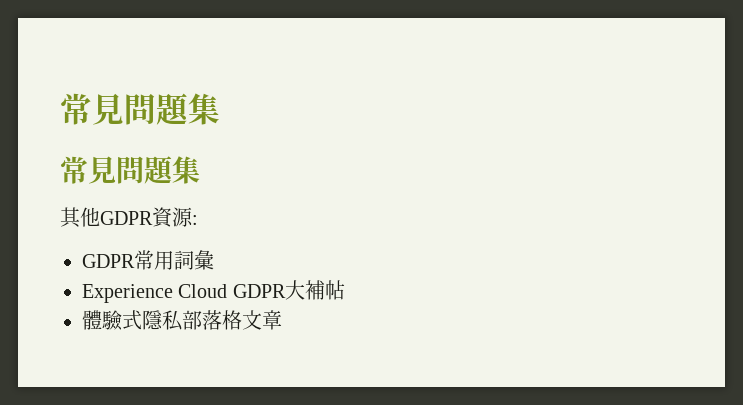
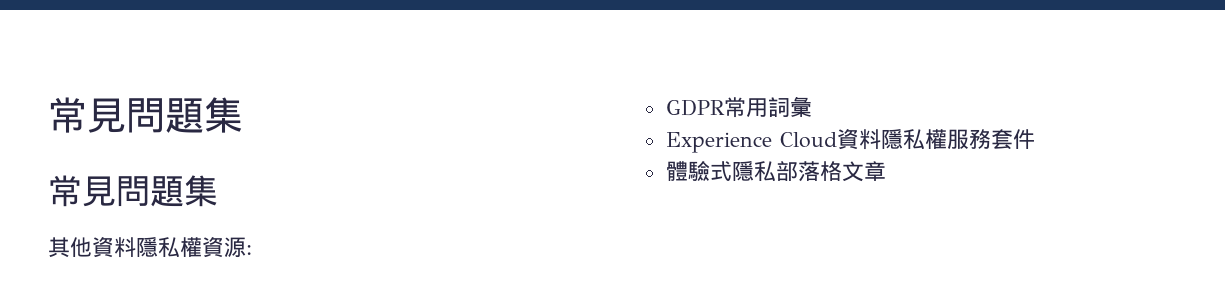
[100,211,153,225] GDPR -> [92,237,202,258] 資料隱私權
[232,280,345,300] GDPR大補帖 -> [836,129,1035,150] 資料隱私權服務套件

